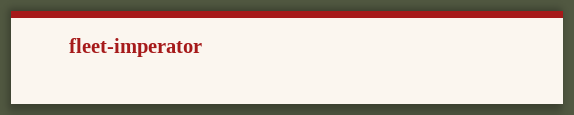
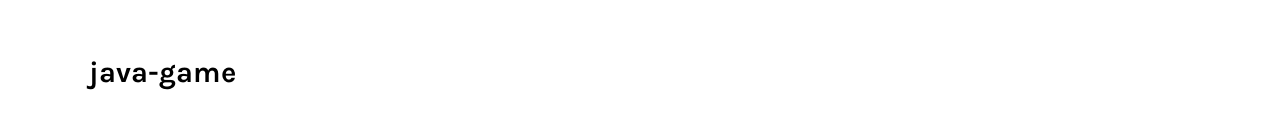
[69,38,202,57] fleet-imperator -> [86,61,236,90] java-game

